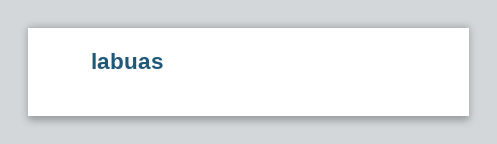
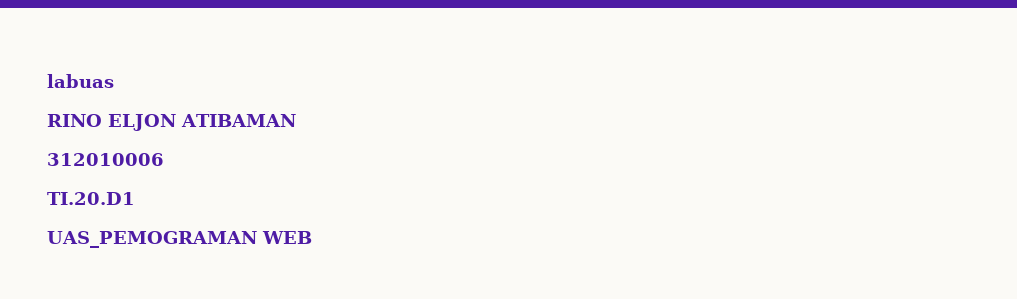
(164, 61) none -> [47,114,296,131] [47,153,164,166] [47,192,135,205] [47,231,312,248] // RINO ELJON ATIBAMAN // 312010006 // TI.20.D1 // UAS_PEMOGRAMAN WEB

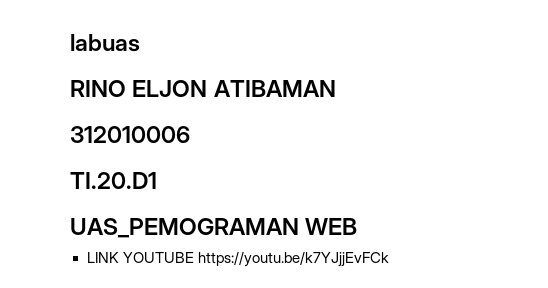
(312, 237) none -> [86,251,389,267] // LINK YOUTUBE https://youtu.be/k7YJjjEvFCk

